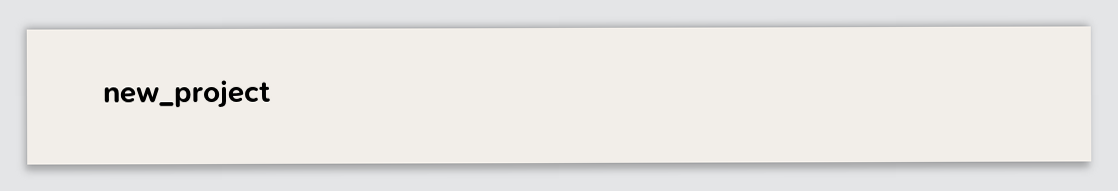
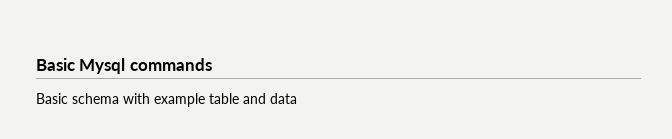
[102,79,271,109] new_project -> [36,58,212,74] [36,93,297,107] Basic Mysql commands // Basic schema with example table and data

